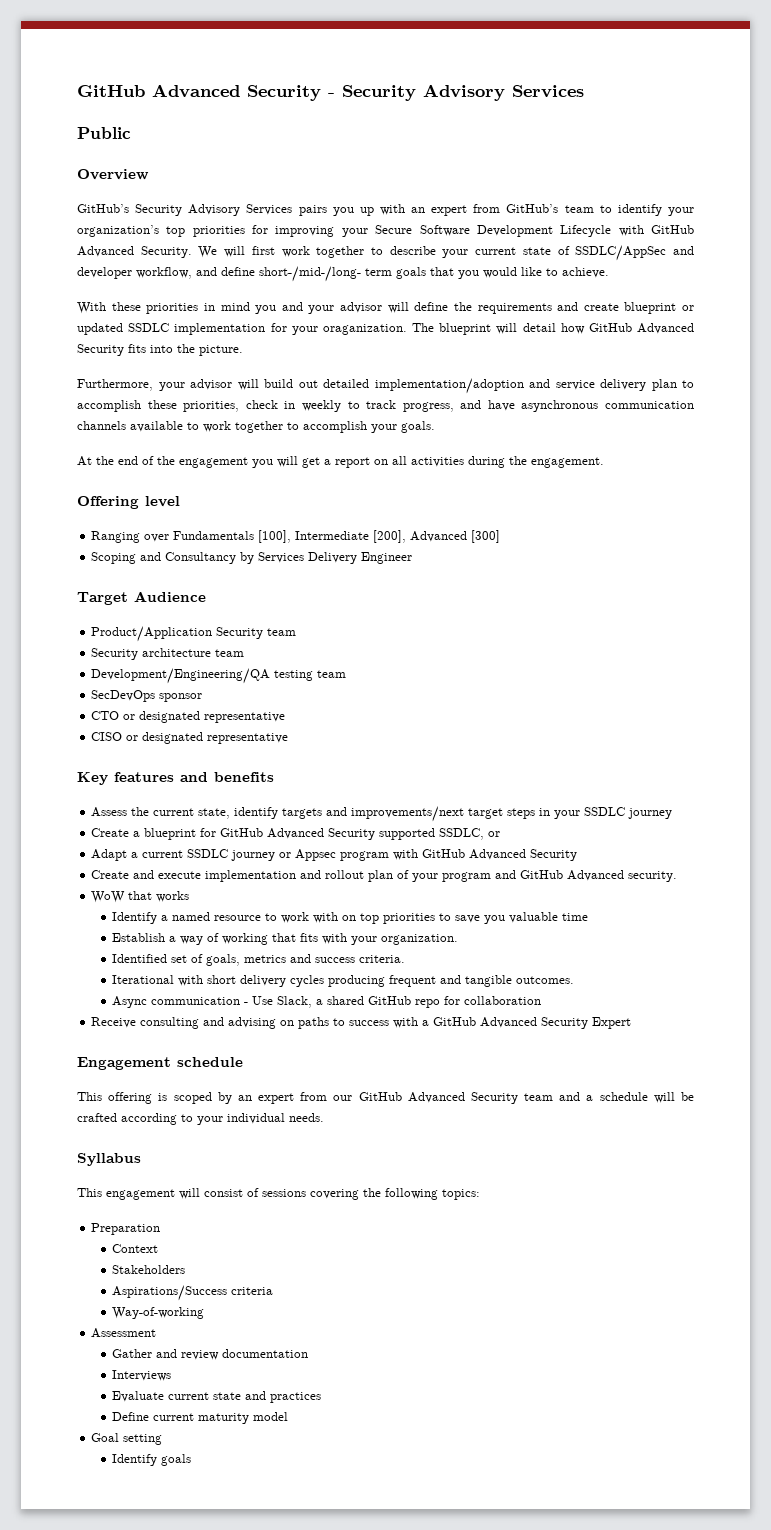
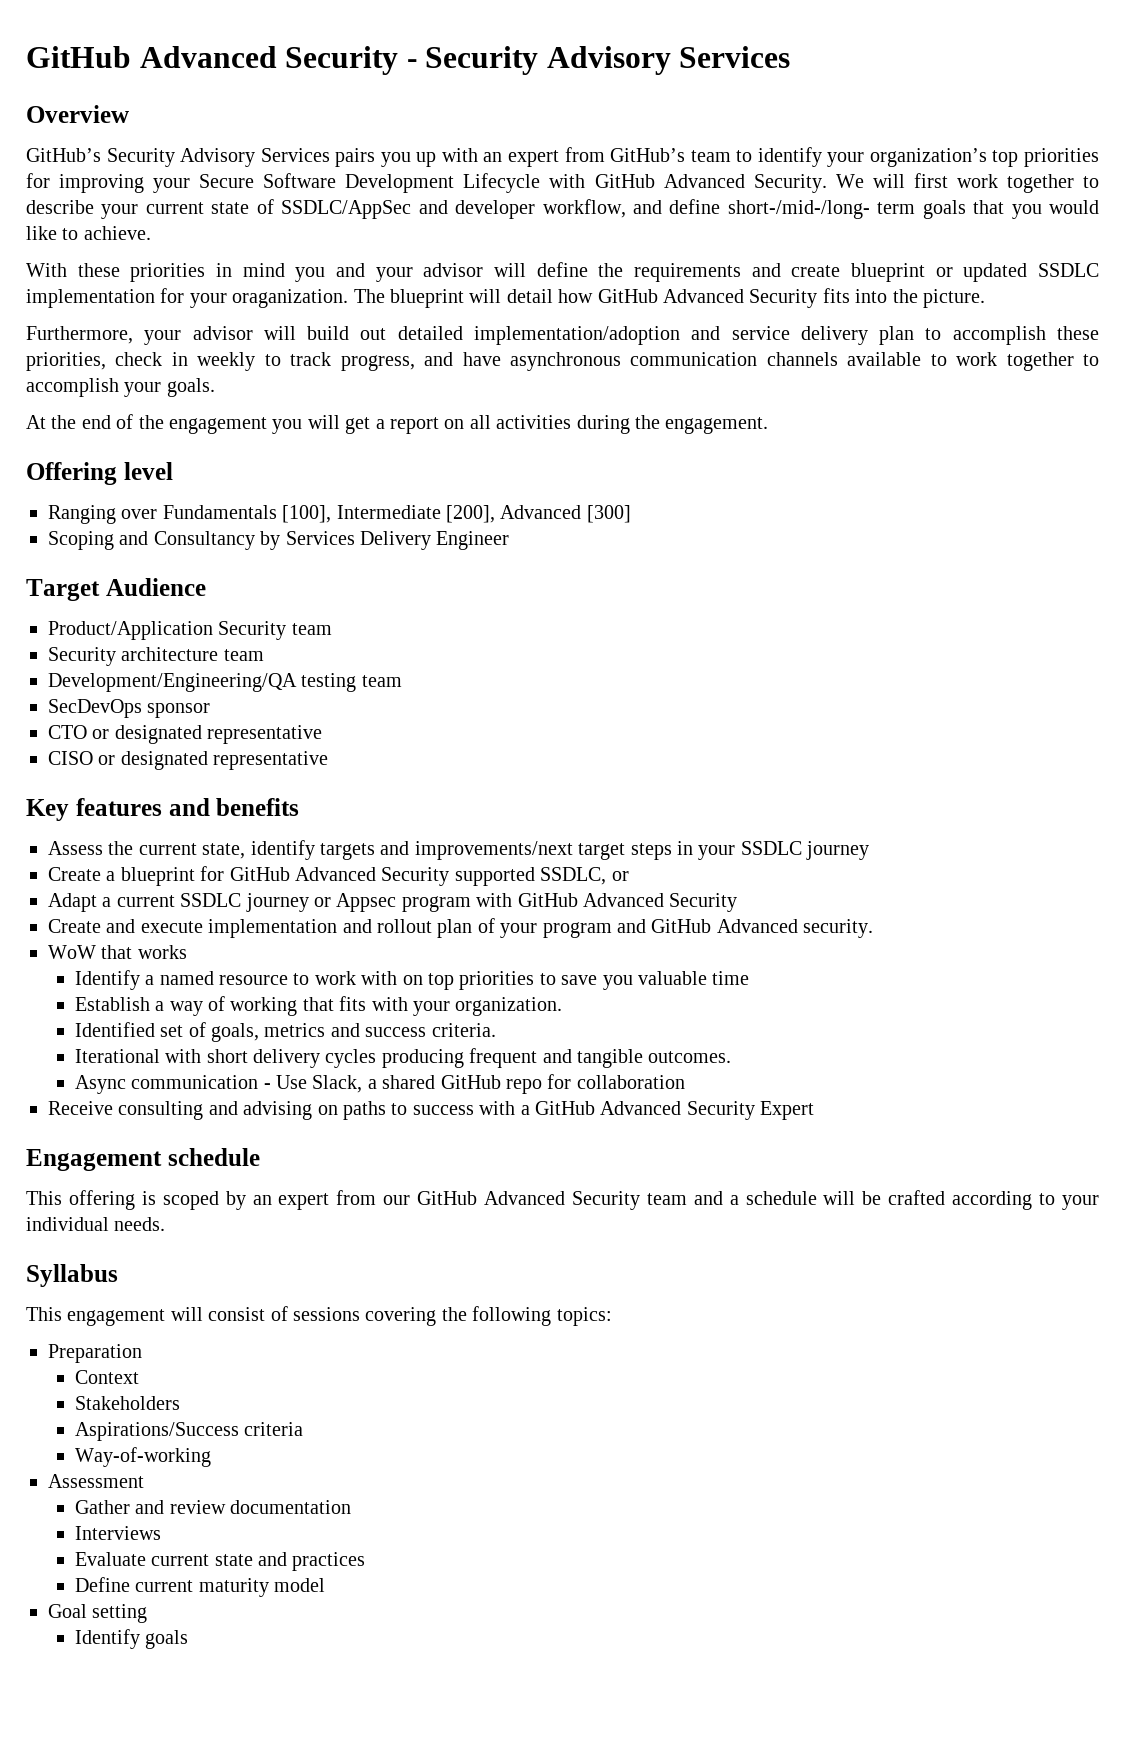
[77,127,131,139] // Public -> (791, 57) none

